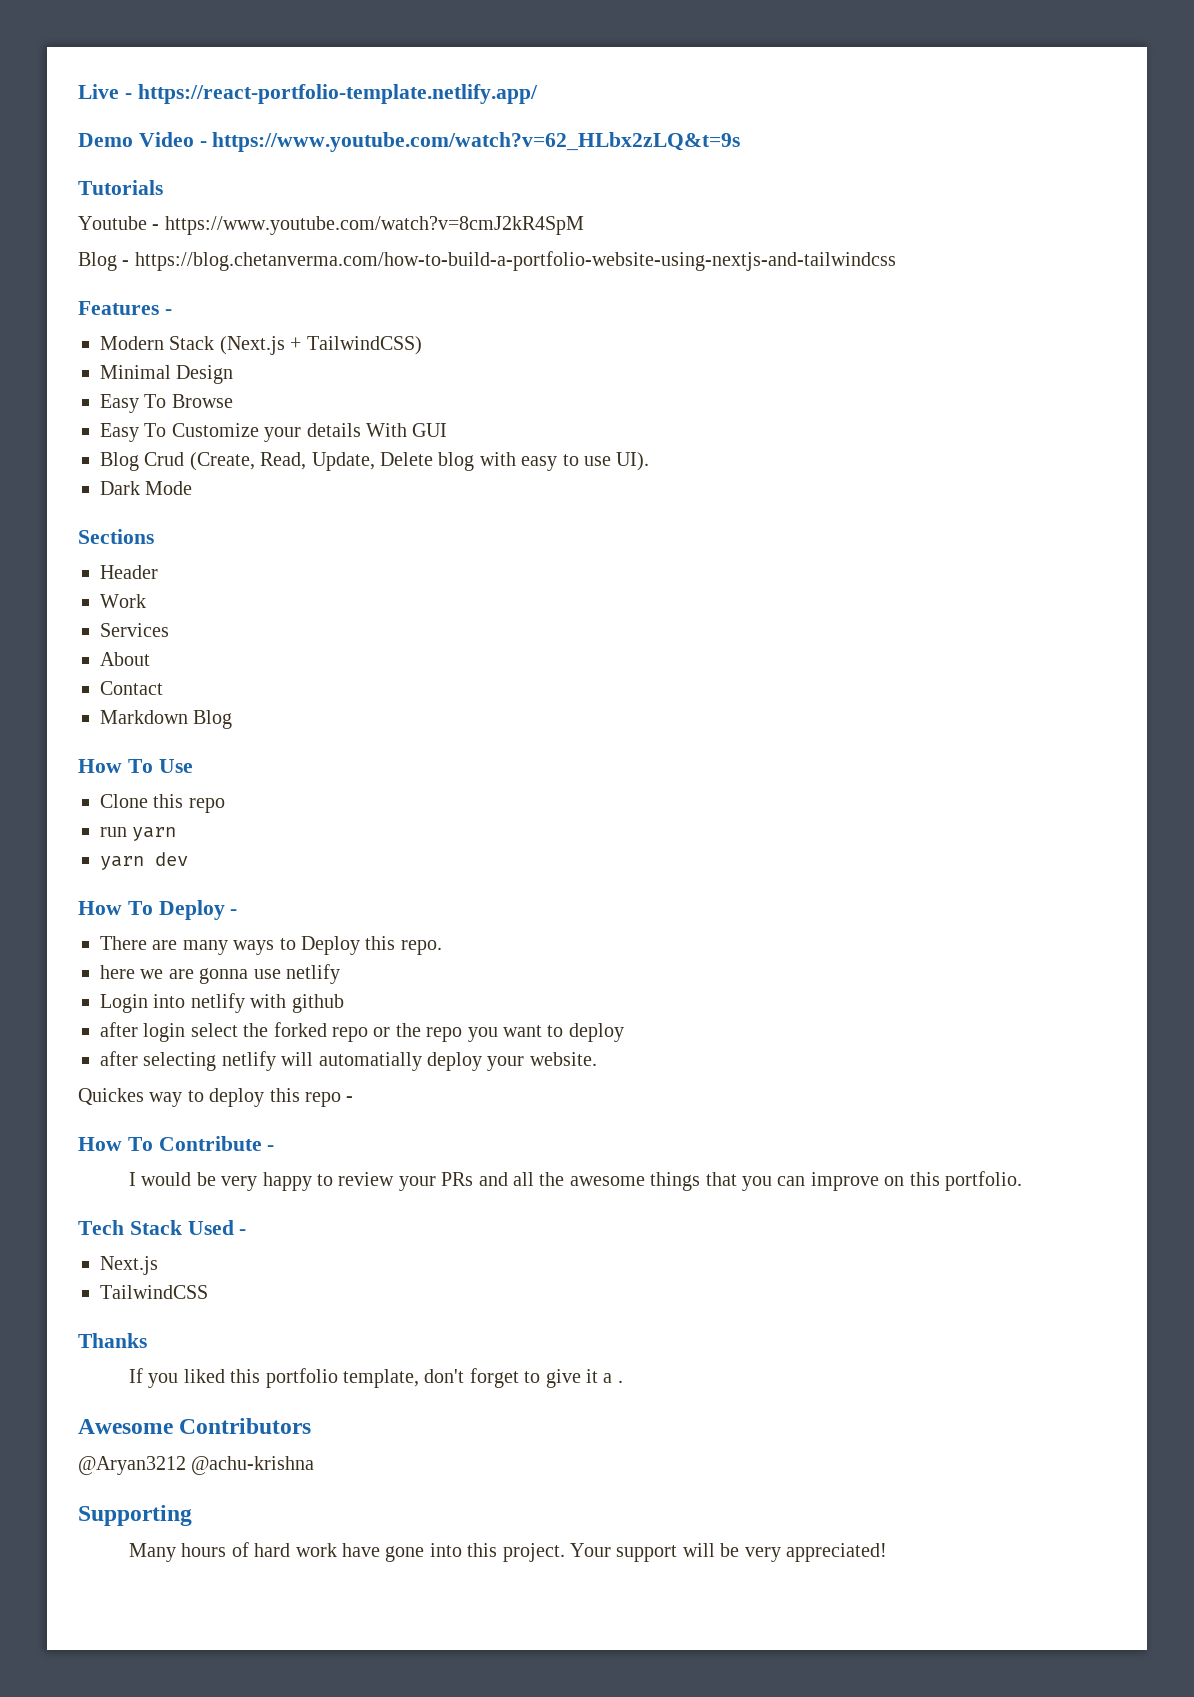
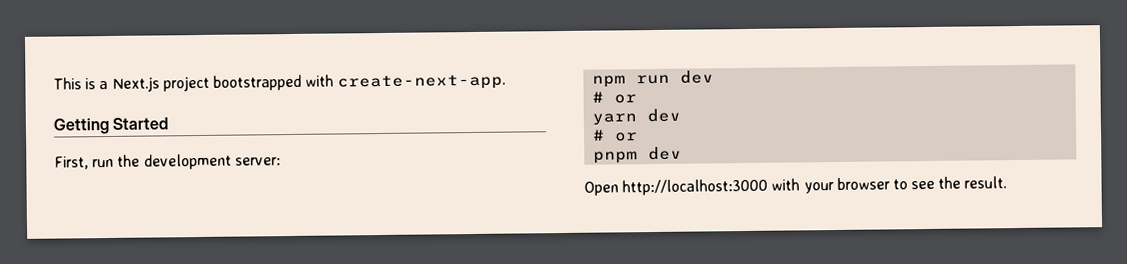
[78,84,538,104] [78,132,741,152] [78,180,163,195] [78,216,584,235] [78,251,896,271] [78,301,172,315] [100,336,422,355] [100,365,234,384] [100,394,233,413] [100,423,448,442] [100,452,650,471] [100,481,193,495] [78,529,154,544] [100,565,158,579] [100,594,146,608] [100,623,169,637] [100,652,150,666] [100,681,163,695] [100,710,233,729] [78,759,193,773] [100,794,225,813] [100,827,177,841] [100,852,188,870] [78,900,238,920] [100,936,442,955] [100,964,340,984] [100,993,344,1013] [100,1022,624,1042] [100,1051,597,1071] [78,1088,354,1107] [78,1136,275,1151] [129,1171,1023,1191] [78,1220,247,1235] [100,1256,158,1275] [100,1285,208,1299] [78,1333,147,1348] [129,1368,623,1388] [78,1418,312,1434] [78,1456,315,1475] [78,1505,192,1526] [129,1542,888,1562] Live - https://react-portfolio-template.netlify.app/ // Demo Video - https://www.youtube.com/watch?v=62_HLbx2zLQ&t=9s // Tutorials // Youtube - https://www.youtube.com/watch?v=8cmJ2kR4SpM // Blog - https://blog.chetanverma.com/how-to-build-a-portfolio-website-using-nextjs-and-tailwindcss // Features - // Modern Stack (Next.js + TailwindCSS) // Minimal Design // Easy To Browse // Easy To Customize your details With GUI // Blog Crud (Create, Read, Update, Delete blog with easy to use UI). // Dark Mode // Sections // Header // Work // Services // About // Contact // Markdown Blog // How To Use // Clone this repo // run yarn // yarn dev // How To Deploy - // There are many ways to Deploy this repo. // here we are gonna use netlify // Login into netlify with github // after login select the forked repo or the repo you want to deploy // after selecting netlify will automatially deploy your website. // Quickes way to deploy this repo - // How To Contribute - // I would be very happy to review your PRs and all the awesome things that you can improve on this portfolio. // Tech Stack Used - // Next.js // TailwindCSS // Thanks // If you liked this portfolio template, don't forget to give it a . // Awesome Contributors // @Aryan3212 @achu-krishna // Supporting // Many hours of hard work have gone into this project. Your support will be very appreciated! -> [53,74,507,92] [53,117,169,135] [54,153,281,170] [592,70,715,88] [592,91,638,104] [592,108,682,125] [592,129,639,142] [593,146,683,164] [584,176,1008,196] This is a Next.js project bootstrapped with create-next-app. // Getting Started // First, run the development server: // npm run dev // # or // yarn dev // # or // pnpm dev // Open http://localhost:3000 with your browser to see the result.

